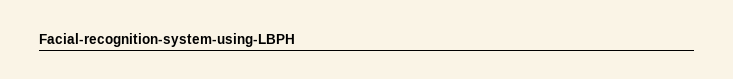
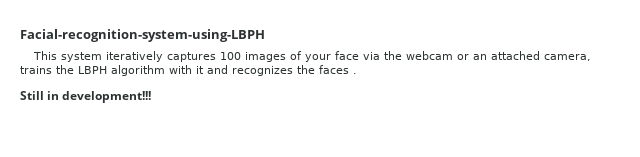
(295, 40) none -> [33,51,592,62] [20,65,357,76] [20,91,152,103] // This system iteratively captures 100 images of your face via the webcam or an attached camera, trains the LBPH algorithm with it and recognizes the faces . // Still in development!!!

